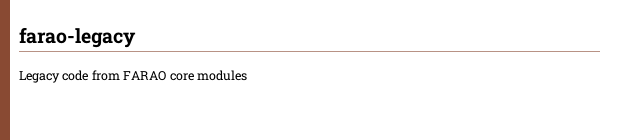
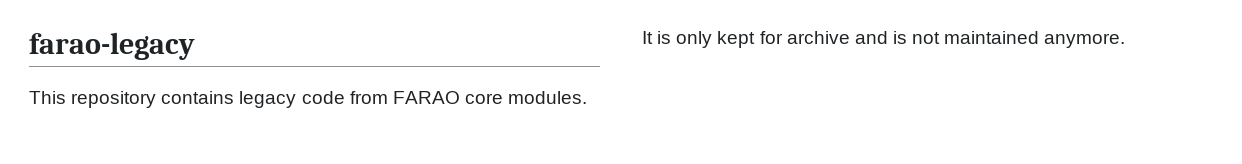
[19,70,247,83] Legacy code from FARAO core modules -> [29,91,588,108] [642,31,1126,48] This repository contains legacy code from FARAO core modules. It is only kept for archive and is not maintained anymore.

